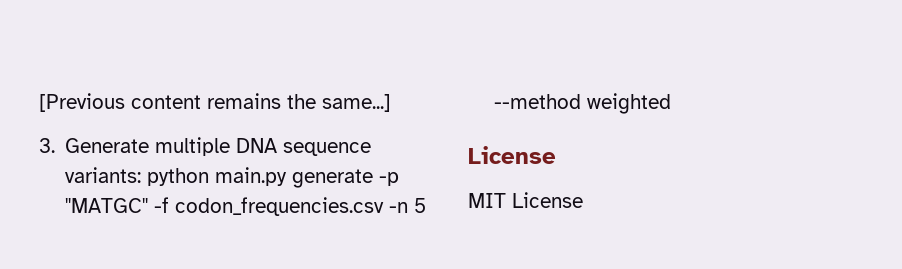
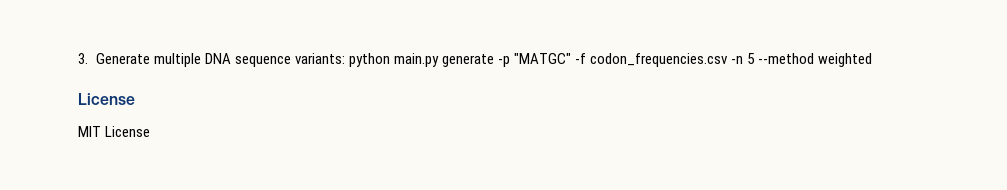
[39,93,391,112] [Previous content remains the same...] // -> (78, 58) none

